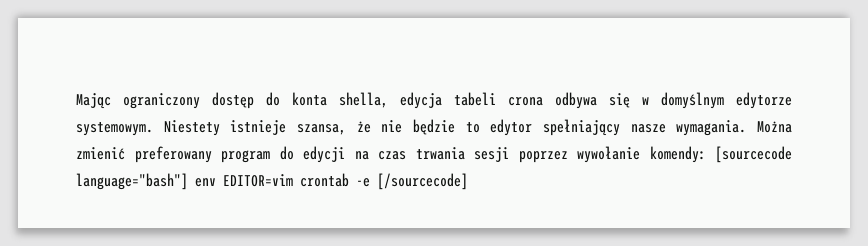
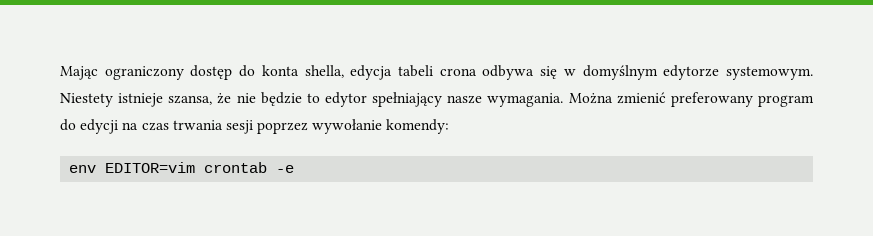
[715,146,792,163] [76,173,188,190] [sourcecode language="bash"] -> (450, 126) //
[377,173,468,190] [/sourcecode] -> (295, 169) none

